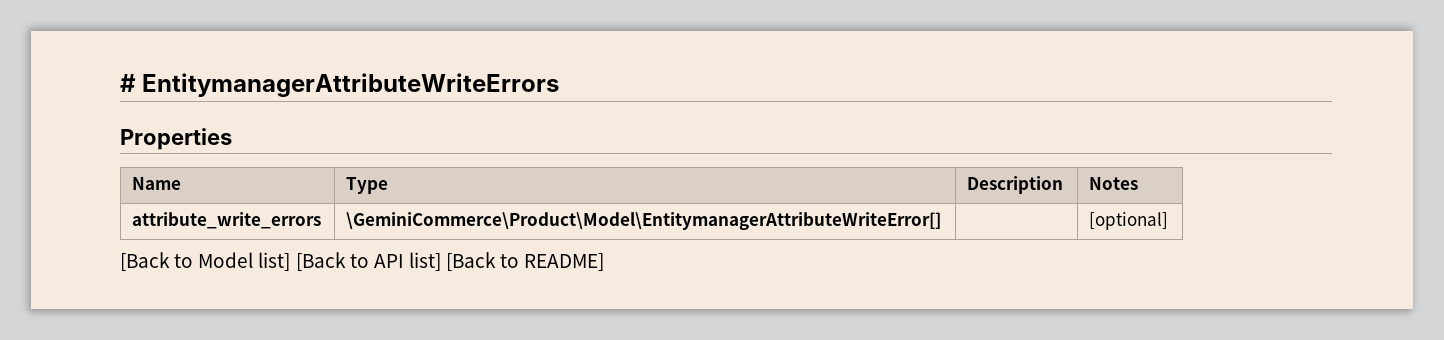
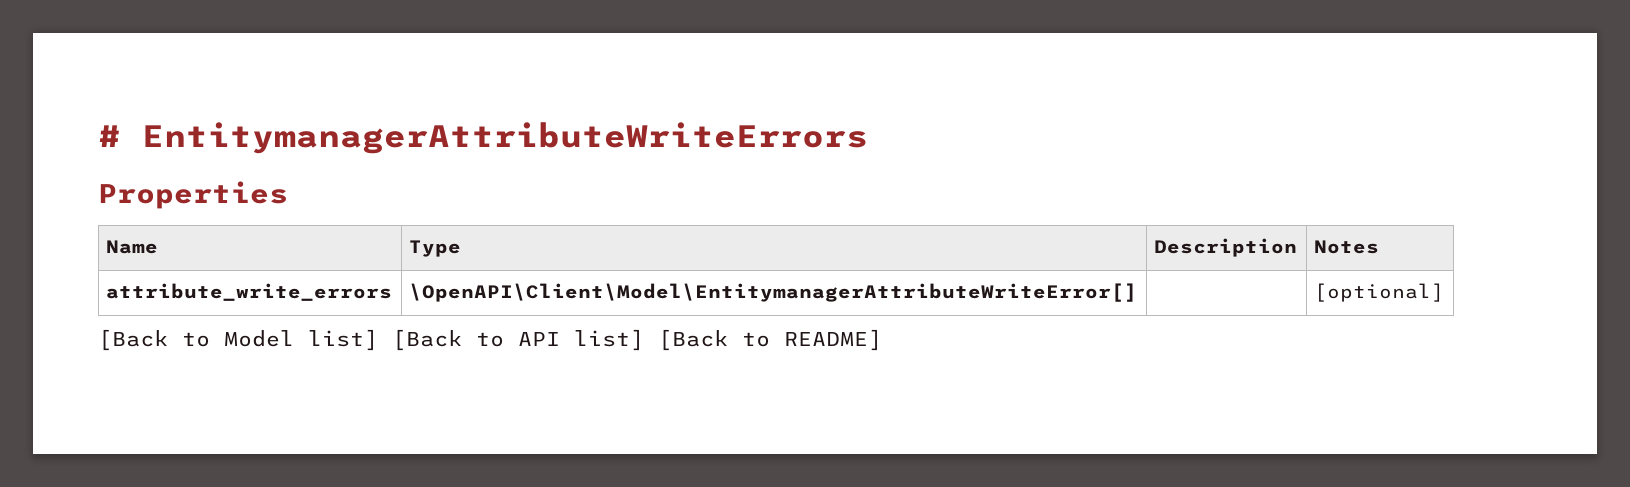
[346,212,942,230] \GeminiCommerce\Product\Model\EntitymanagerAttributeWriteError[] -> [409,283,1138,302] \OpenAPI\Client\Model\EntitymanagerAttributeWriteError[]

